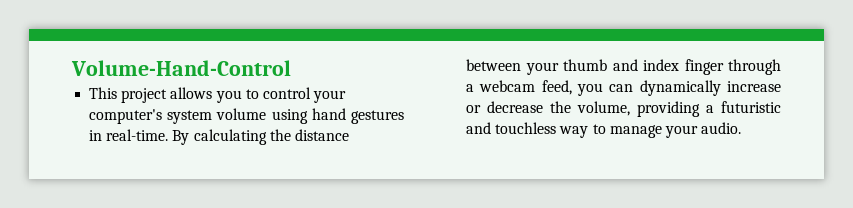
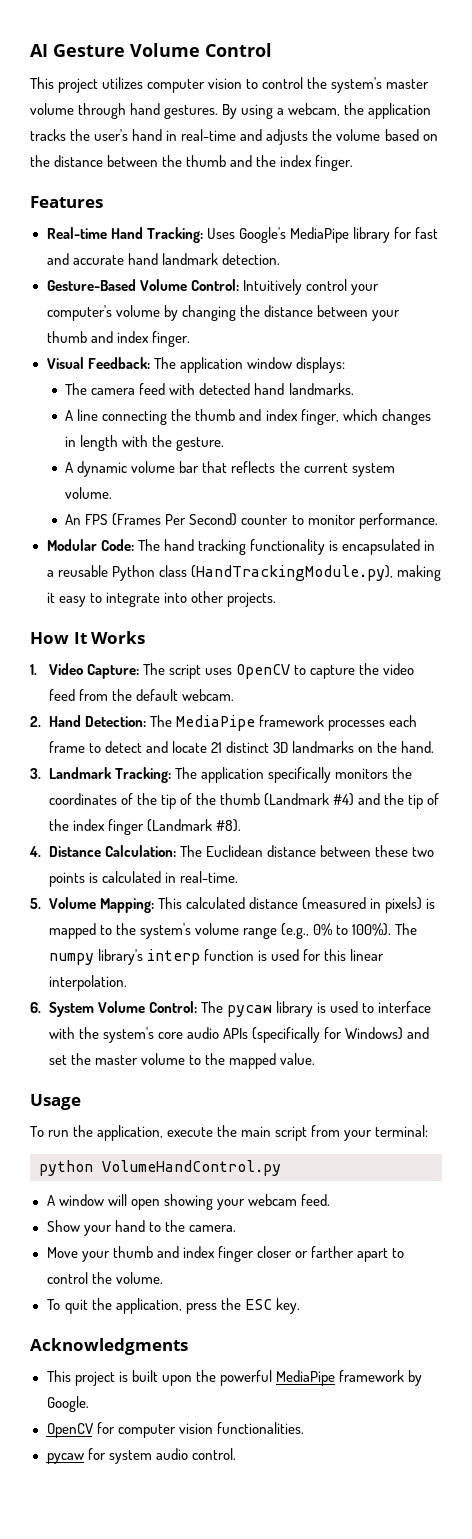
[71,60,291,76] [89,87,347,103] [89,108,404,124] [89,129,267,145] Volume-Hand-Control // This project allows you to control your computer's system volume using hand gestures in real-time. By calculating -> [30,43,272,57] [30,77,430,93] [30,103,432,119] [30,129,438,145] [30,155,354,171] [30,196,103,208] [46,227,438,243] [46,253,280,265] [46,279,379,295] [46,305,236,321] AI Gesture Volume Control // This project utilizes computer vision to control the system's master volume through hand gestures. By using a webcam, the application tracks the user's hand in real-time and adjusts the volume based on the distance between the thumb and the index finger. // Features // Real-time Hand Tracking: Uses Google's MediaPipe library for fast and accurate hand landmark detection. // Gesture-Based Volume Control: Intuitively control your computer's volume by changing
[684,59,781,75] [466,80,781,96] [466,101,781,117] [466,122,742,138] finger through a webcam feed, you can dynamically increase or decrease the volume, providing a futuristic and touchless way to manage your audio. -> [151,331,190,347] [46,357,345,373] [65,383,354,395] [65,409,431,425] [65,435,225,451] [65,461,395,477] [65,487,113,499] [65,513,438,529] [46,539,435,555] [46,565,441,581] [46,591,276,607] [30,631,146,644] [30,663,415,679] [48,689,234,701] [30,715,417,731] [48,741,435,753] [30,767,412,783] [48,793,440,809] [48,819,241,835] [29,845,435,857] [48,871,238,887] [30,897,436,913] [48,923,418,939] [48,949,385,965] [48,975,127,991] [30,1001,432,1017] [48,1027,430,1043] [48,1053,316,1069] [30,1094,81,1110] [30,1125,429,1141] [39,1160,281,1176] [46,1194,330,1210] [46,1220,236,1236] [46,1246,405,1262] [46,1272,163,1284] [46,1298,300,1314] [30,1338,188,1355] [46,1370,422,1386] [46,1396,89,1412] [46,1422,304,1438] [46,1448,236,1464] finger. // Visual Feedback: The application window displays: // The camera feed with detected hand landmarks. // A line connecting the thumb and index finger, which changes in length with the gesture. // A dynamic volume bar that reflects the current system volume. // An FPS (Frames Per Second) counter to monitor performance. // Modular Code: The hand tracking functionality is encapsulated in a reusable Python class (HandTrackingModule.py), making it easy to integrate into other projects. // How It Works // 1. Video Capture: The script uses OpenCV to capture the video feed from the default webcam. // 2. Hand Detection: The MediaPipe framework processes each frame to detect and locate 21 distinct 3D landmarks on the hand. // 3. Landmark Tracking: The application specifically monitors the coordinates of the tip of the thumb (Landmark #4) and the tip of the index finger (Landmark #8). // 4. Distance Calculation: The Euclidean distance between these two points is calculated in real-time. // 5. Volume Mapping: This calculated distance (measured in pixels) is mapped to the system's volume range (e.g., 0% to 100%). The numpy library's interp function is used for this linear interpolation. // 6. System Volume Control: The pycaw library is used to interface with the system's core audio APIs (specifically for Windows) and set the master volume to the mapped value. // Usage // To run the application, execute the main script from your terminal: // python VolumeHandControl.py // A window will open showing your webcam feed. // Show your hand to the camera. // Move your thumb and index finger closer or farther apart to control the volume. // To quit the application, press the ESC key. // Acknowledgments // This project is built upon the powerful MediaPipe framework by Google. // OpenCV for computer vision functionalities. // pycaw for system audio control.

